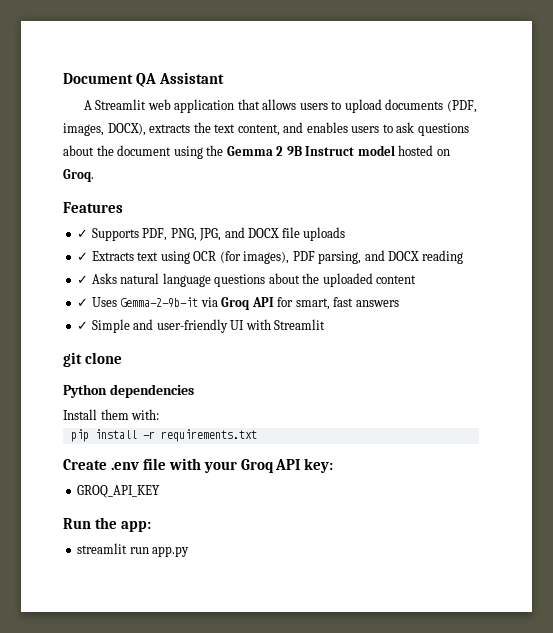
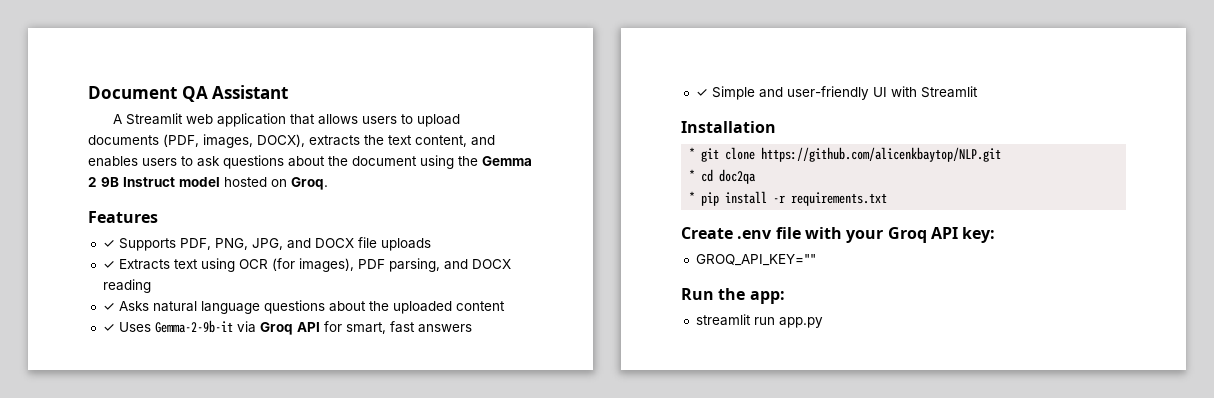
(326, 324) none -> [681,121,776,133] [689,147,696,159] Installation // *
[63,384,194,398] [63,409,160,420] // Python dependencies // Install them with: // -> [761,147,1002,162] [689,169,757,184] [689,191,696,203] https://github.com/alicenkbaytop/NLP.git // * cd doc2qa // *
[77,485,161,498] GROQ_API_KEY -> [695,254,816,266] GROQ_API_KEY=""

